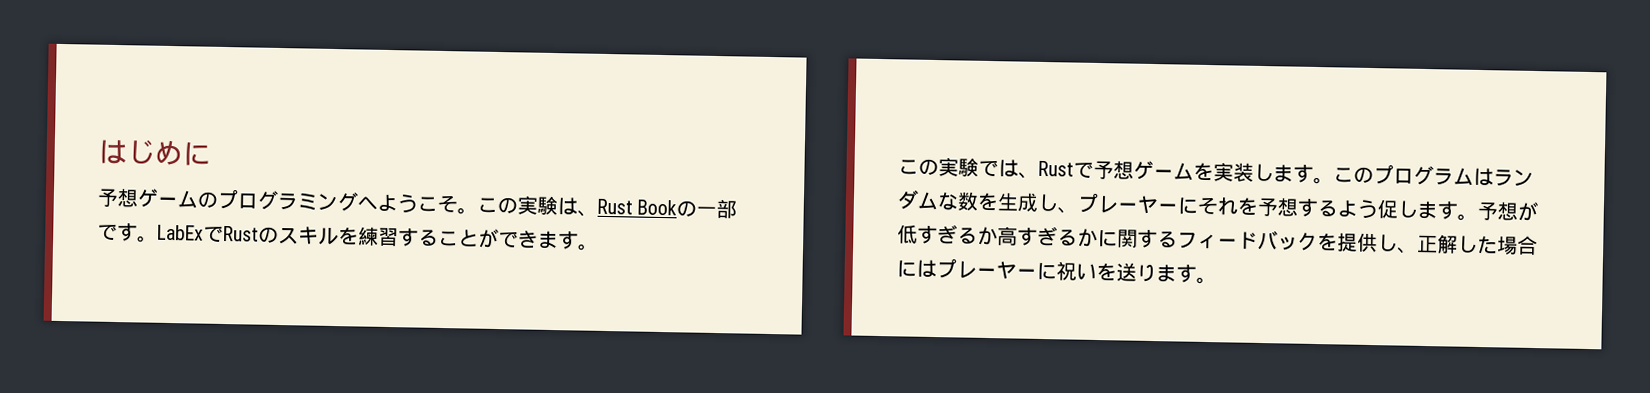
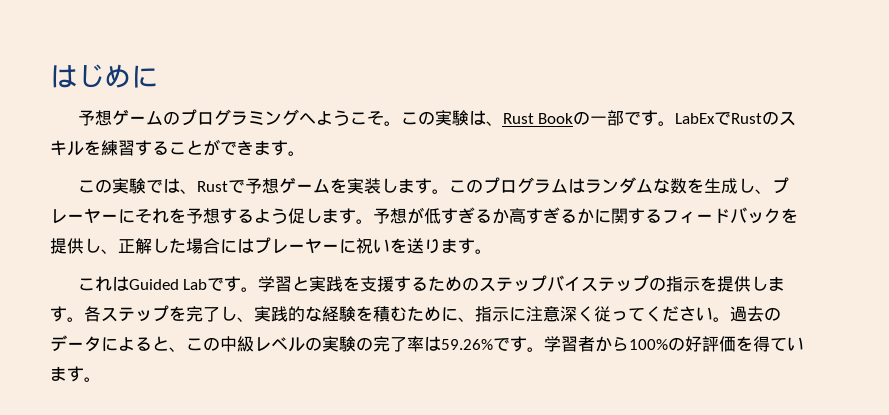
(1217, 280) none -> [77,275,786,292] [50,305,781,322] [50,335,804,352] [50,366,101,382] // これはGuided Labです。学習と実践を支援するためのステップバイステップの指示を提供します。各ステップを完了し、実践的な経験を積むために、指示に注意深く従ってください。過去のデータによると、この中級レベルの実験の完了率は59.26%です。学習者から100%の好評価を得ています。

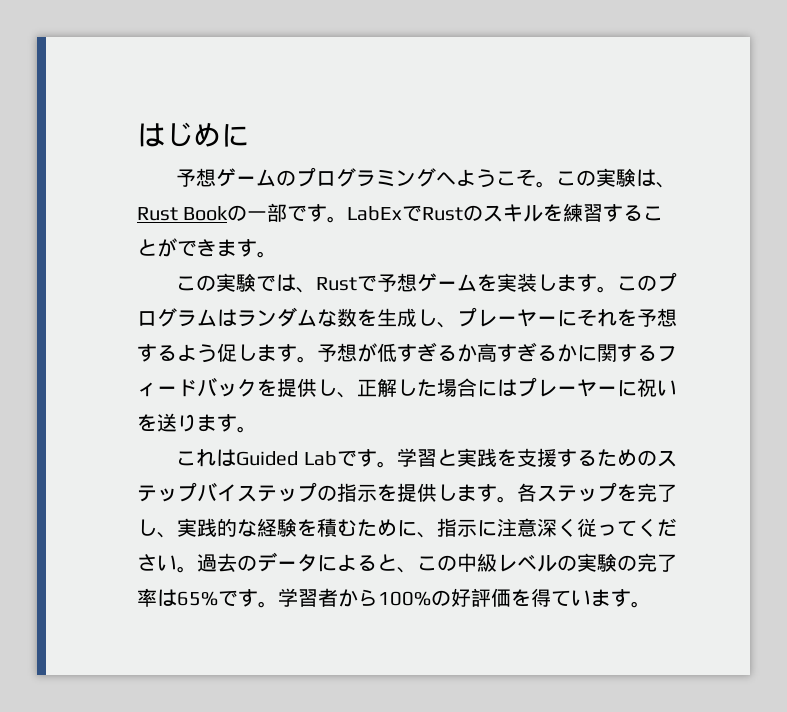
[441,339,493,350] 59.26% -> [177,591,218,606] 65%

